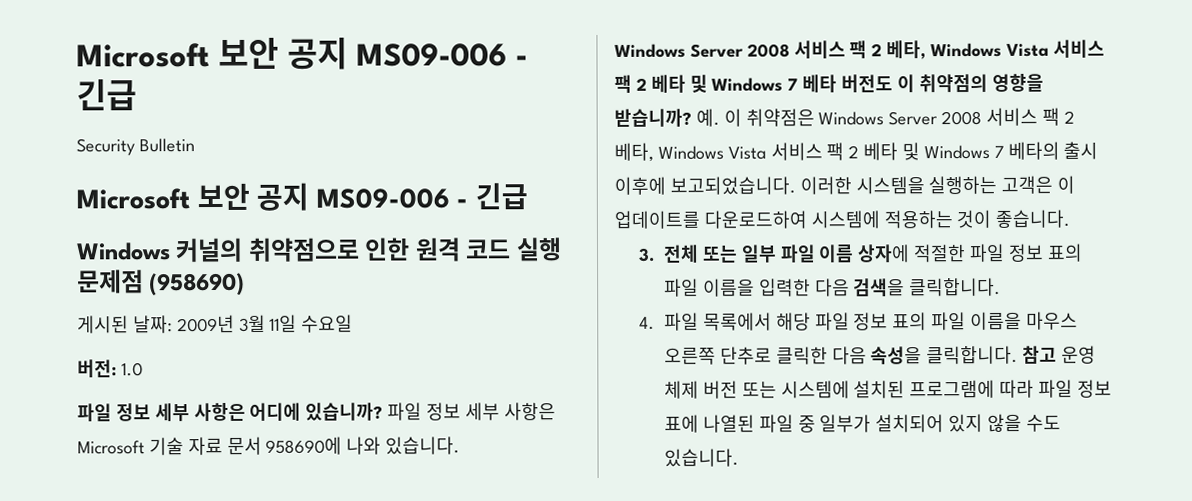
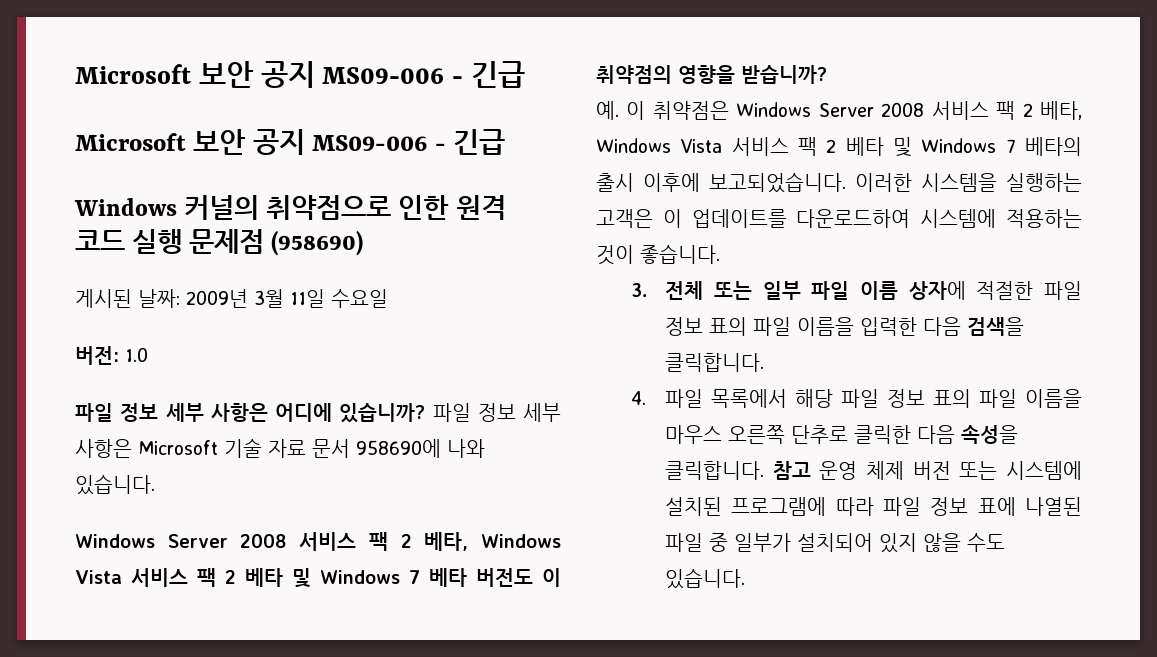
[76,36,528,70] [76,79,137,111] [76,138,195,156] Microsoft 보안 공지 MS09-006 - 긴급 // Security Bulletin -> [75,61,526,88] Microsoft 보안 공지 MS09-006 - 긴급
(692, 117) none -> (827, 74) //

